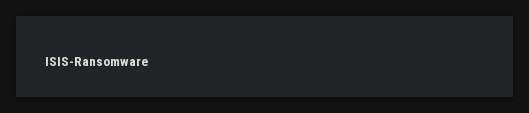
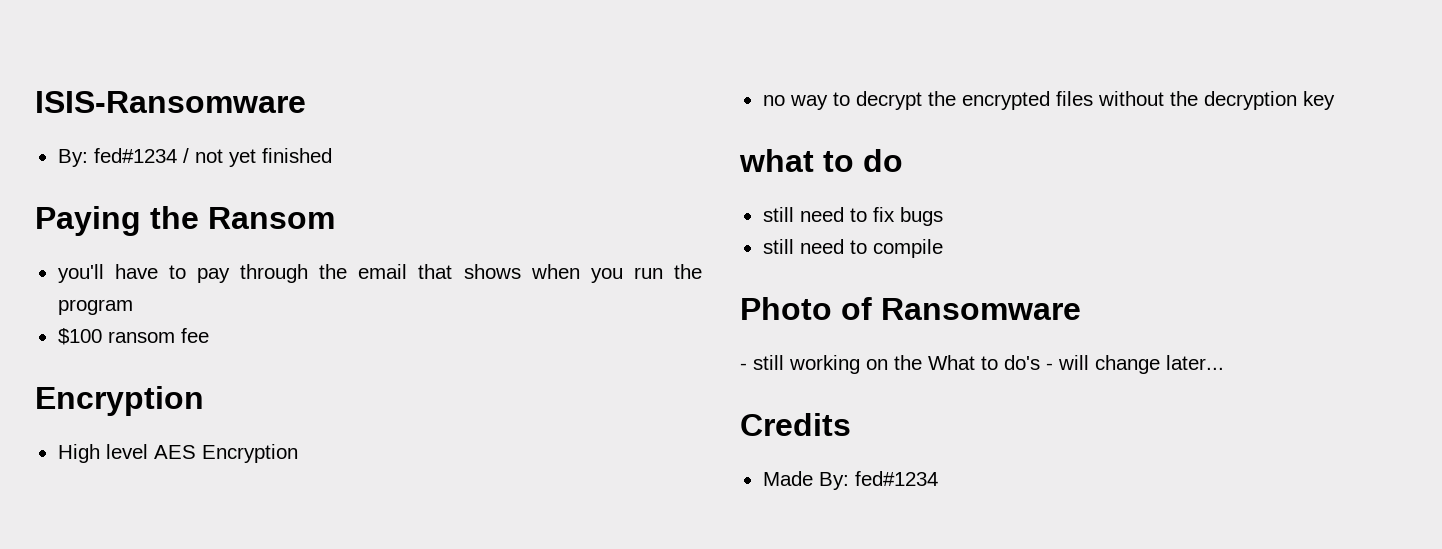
(148, 61) none -> [57,148,332,167] [35,206,335,236] [57,264,703,283] [57,299,133,315] [57,328,209,345] [35,386,204,416] [57,444,298,463] [762,91,1335,110] [739,149,903,172] [762,207,943,226] [762,239,943,258] [740,297,1081,320] [740,355,1224,374] [740,413,851,436] [762,471,938,490] // By: fed#1234 / not yet finished // Paying the Ransom // you'll have to pay through the email that shows when you run the program // $100 ransom fee // Encryption // High level AES Encryption // no way to decrypt the encrypted files without the decryption key // what to do // still need to fix bugs // still need to compile // Photo of Ransomware // - still working on the What to do's - will change later... // Credits // Made By: fed#1234

